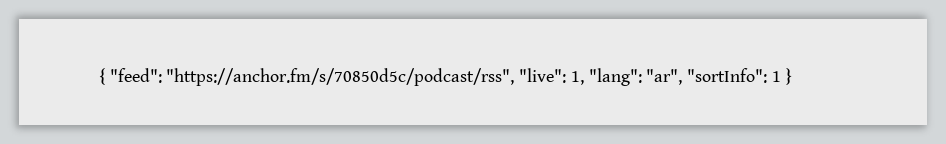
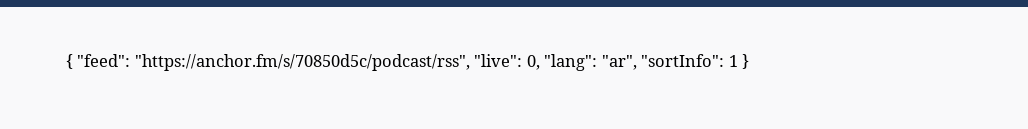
[570,71,584,85] 1, -> [526,55,540,70] 0,

